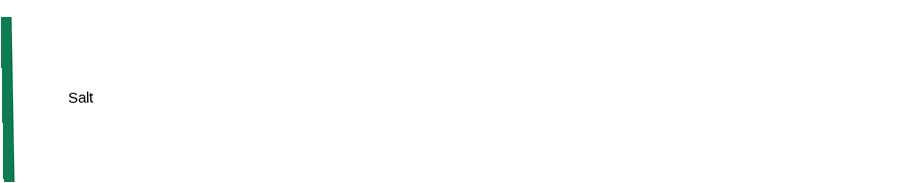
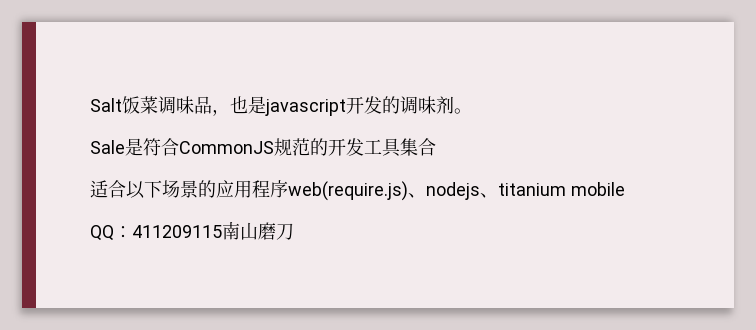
(95, 97) none -> [122,96,472,116] [90,138,436,157] [90,180,625,201] [90,221,294,241] 饭菜调味品，也是javascript开发的调味剂。 // Sale是符合CommonJS规范的开发工具集合 // 适合以下场景的应用程序web(require.js)、nodejs、titanium mobile // QQ：411209115南山磨刀

